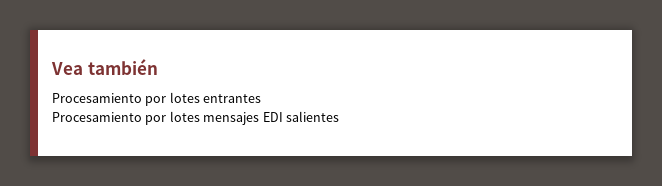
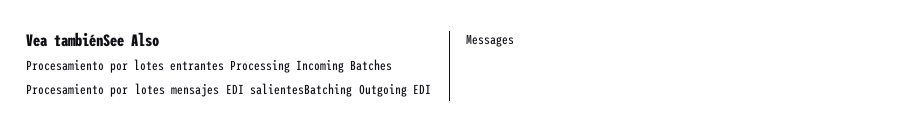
[87,59,158,75] también -> [54,32,159,47] tambiénSee Also
(262, 98) none -> [230,59,392,73] Processing Incoming Batches
[285,111,339,122] salientes -> [250,83,431,97] [466,34,514,47] salientesBatching Outgoing EDI Messages

